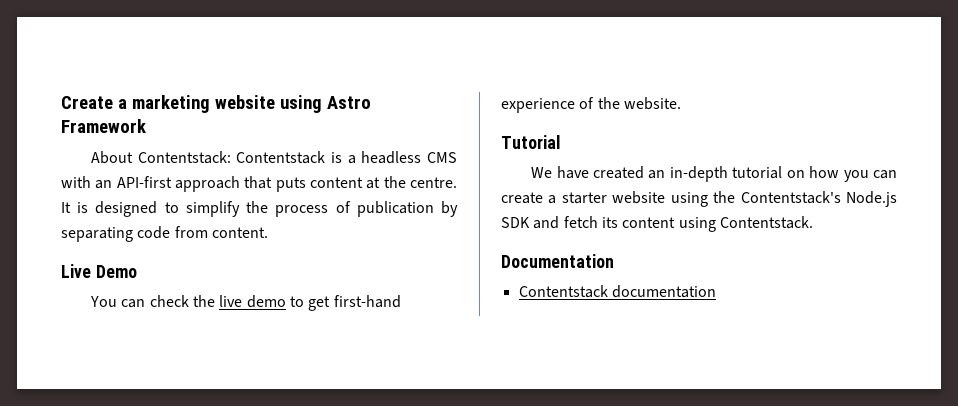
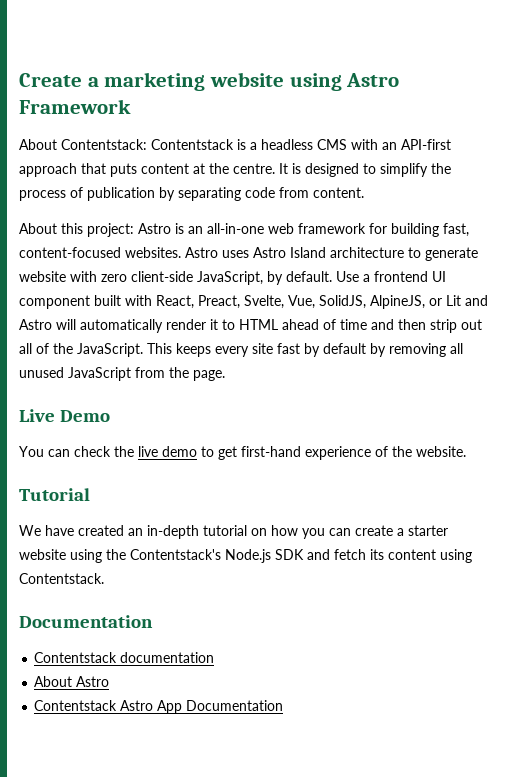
(268, 232) none -> [19,223,469,237] [19,247,478,261] [19,271,446,285] [19,295,488,309] [19,319,482,333] [19,343,463,357] [19,367,225,381] // About this project: Astro is an all-in-one web framework for building fast, content-focused websites. Astro uses Astro Island architecture to generate website with zero client-side JavaScript, by default. Use a frontend UI component built with React, Preact, Svelte, Vue, SolidJS, AlpineJS, or Lit and Astro will automatically render it to HTML ahead of time and then strip out all of the JavaScript. This keeps every site fast by default by removing all unused JavaScript from the page.
(716, 291) none -> [34,676,110,687] [34,700,284,714] // About Astro // Contentstack Astro App Documentation

